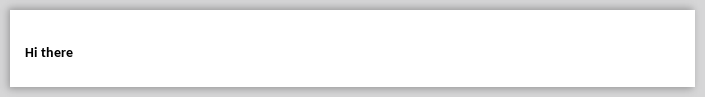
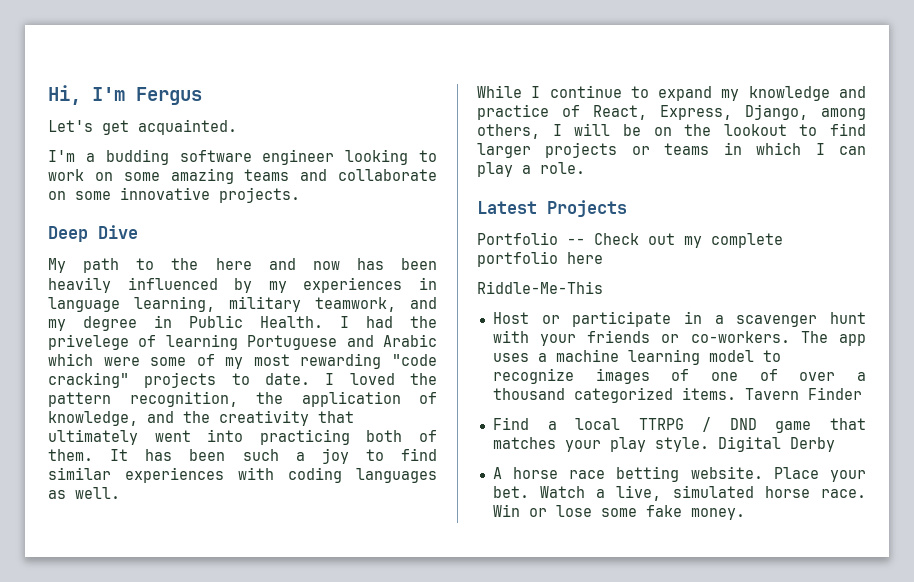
[25,47,73,57] Hi there -> [48,85,202,105] [48,119,237,135] [48,149,437,165] [48,168,437,184] [48,187,300,203] [48,225,138,242] [48,258,437,273] [48,277,437,293] [48,296,437,312] [48,315,437,331] [48,334,437,350] [48,353,437,369] [48,372,437,388] [48,391,437,407] [48,410,354,426] [48,429,437,445] [48,448,437,464] [48,467,437,483] [48,487,120,499] [477,85,866,101] [477,104,866,120] [477,123,866,139] [477,142,866,158] [477,162,585,177] [477,200,627,217] [477,232,783,248] [477,251,603,267] [477,281,603,294] [492,311,866,327] [492,330,866,346] [492,349,781,365] [492,368,866,384] [492,387,862,403] [492,417,866,433] [492,436,835,452] [492,466,866,482] [492,485,866,501] [492,504,745,520] Hi, I'm Fergus // Let's get acquainted. // I'm a budding software engineer looking to work on some amazing teams and collaborate on some innovative projects. // Deep Dive // My path to the here and now has been heavily influenced by my experiences in language learning, military teamwork, and my degree in Public Health. I had the privelege of learning Portuguese and Arabic which were some of my most rewarding "code cracking" projects to date. I loved the pattern recognition, the application of knowledge, and the creativity that ultimately went into practicing both of them. It has been such a joy to find similar experiences with coding languages as well. // While I continue to expand my knowledge and practice of React, Express, Django, among others, I will be on the lookout to find larger projects or teams in which I can play a role. // Latest Projects // Portfolio -- Check out my complete portfolio here // Riddle-Me-This // Host or participate in a scavenger hunt with your friends or co-workers. The app uses a machine learning model to recognize images of one of over a thousand categorized items. Tavern Finder // Find a local TTRPG / DND game that matches your play style. Digital Derby // A horse race betting website. Place your bet. Watch a live, simulated horse race. Win or lose some fake money.

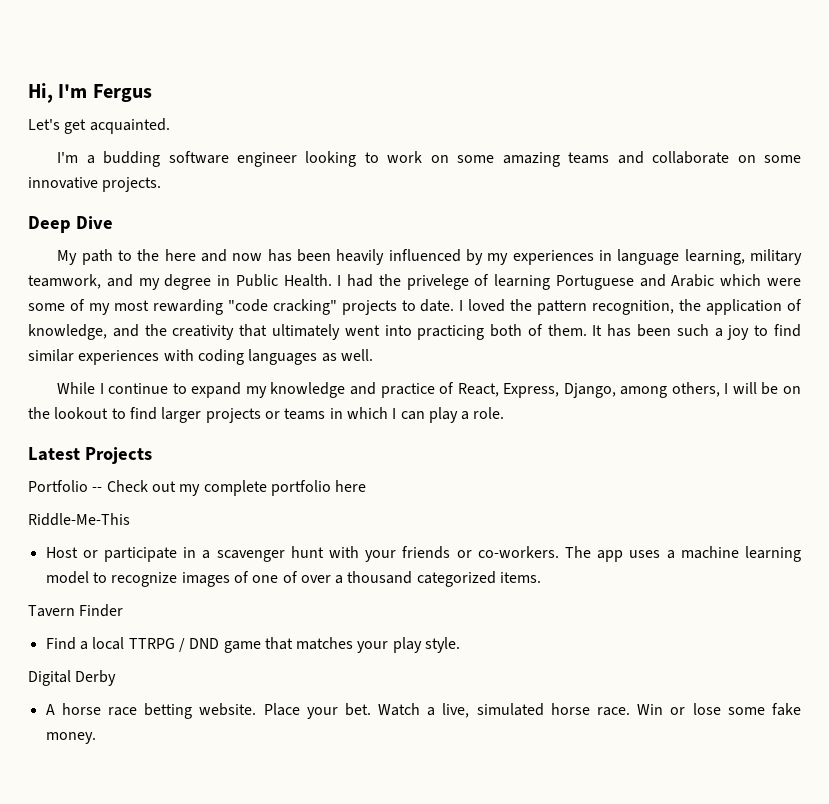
(736, 393) none -> (542, 577) //
(709, 444) none -> (461, 645) //

